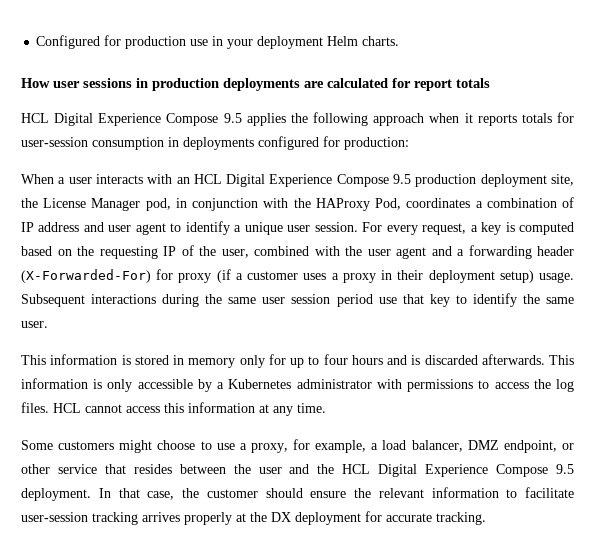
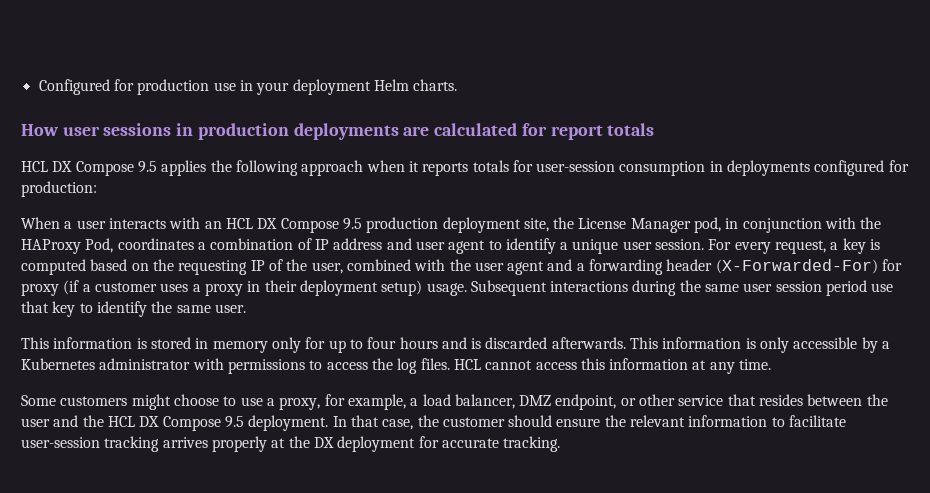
[54,113,162,126] Digital Experience -> [52,161,73,172] DX
[226,174,333,187] Digital Experience -> [257,218,278,229] DX
[378,464,489,477] Digital Experience -> [139,416,160,427] DX

